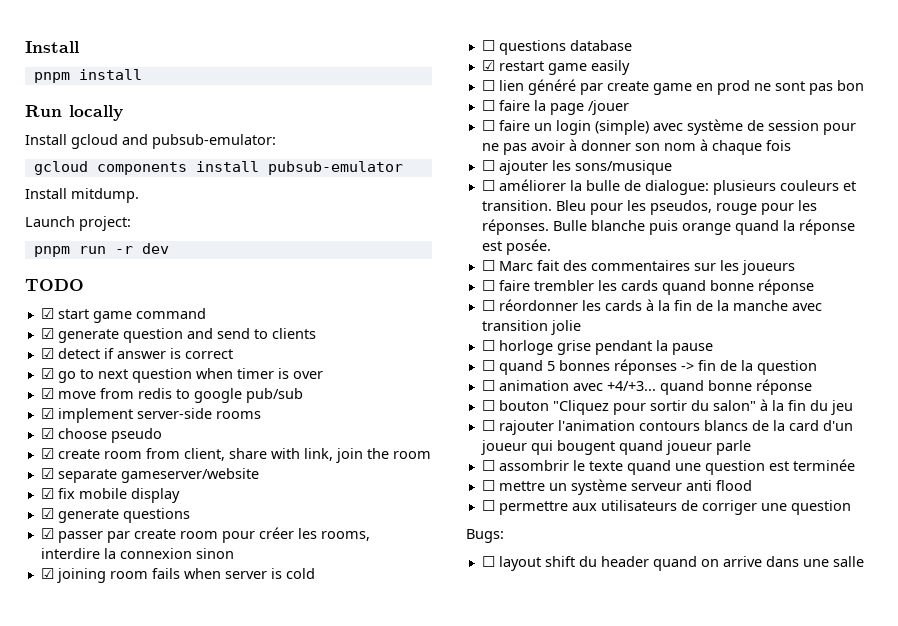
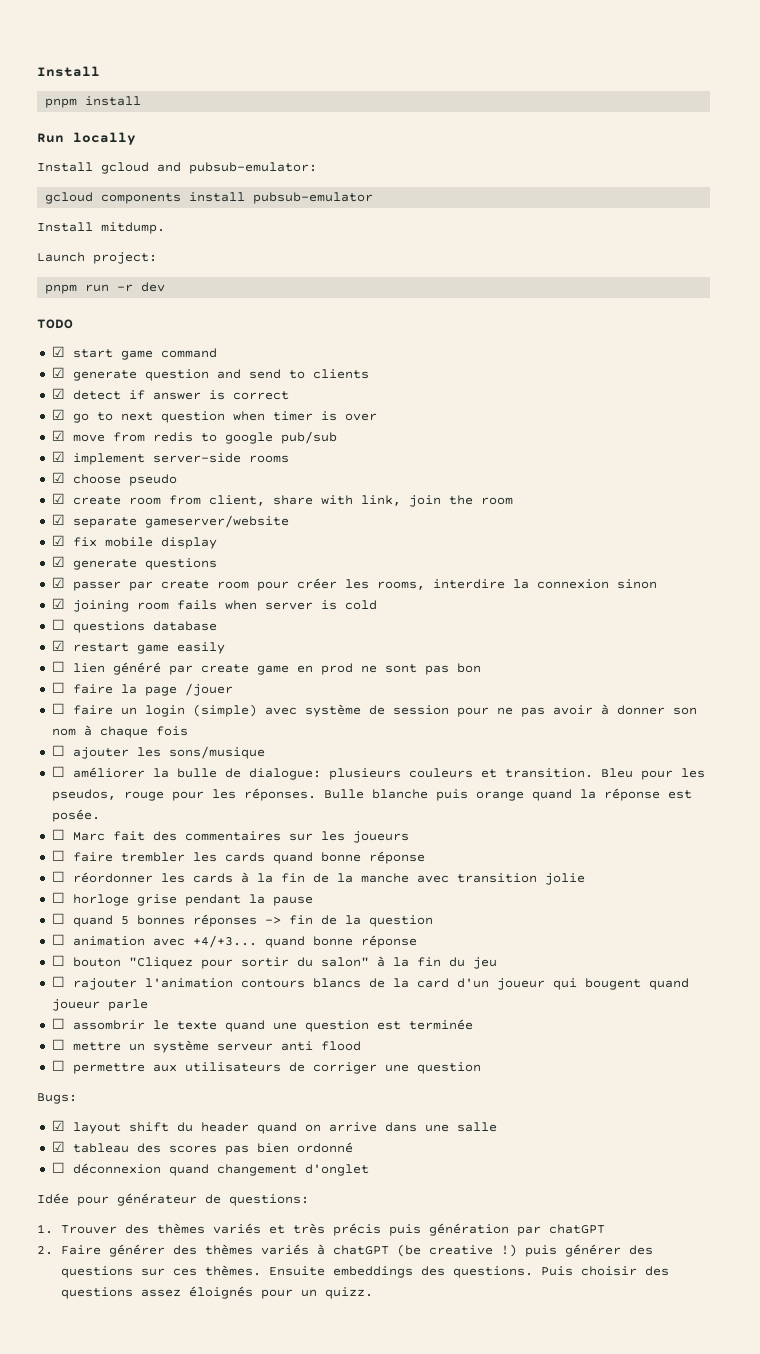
[481,556,495,567] ☐ -> [51,1120,65,1131] ☑
(864, 561) none -> [51,1141,353,1155] [51,1162,369,1176] [37,1193,309,1206] [37,1223,606,1236] [37,1244,654,1257] [61,1265,670,1278] [61,1286,374,1299] // ☑ tableau des scores pas bien ordonné // ☐ déconnexion quand changement d'onglet // Idée pour générateur de questions: // 1. Trouver des thèmes variés et très précis puis génération par chatGPT // 2. Faire générer des thèmes variés à chatGPT (be creative !) puis générer des questions sur ces thèmes. Ensuite embeddings des questions. Puis choisir des questions assez éloignés pour un quizz.

